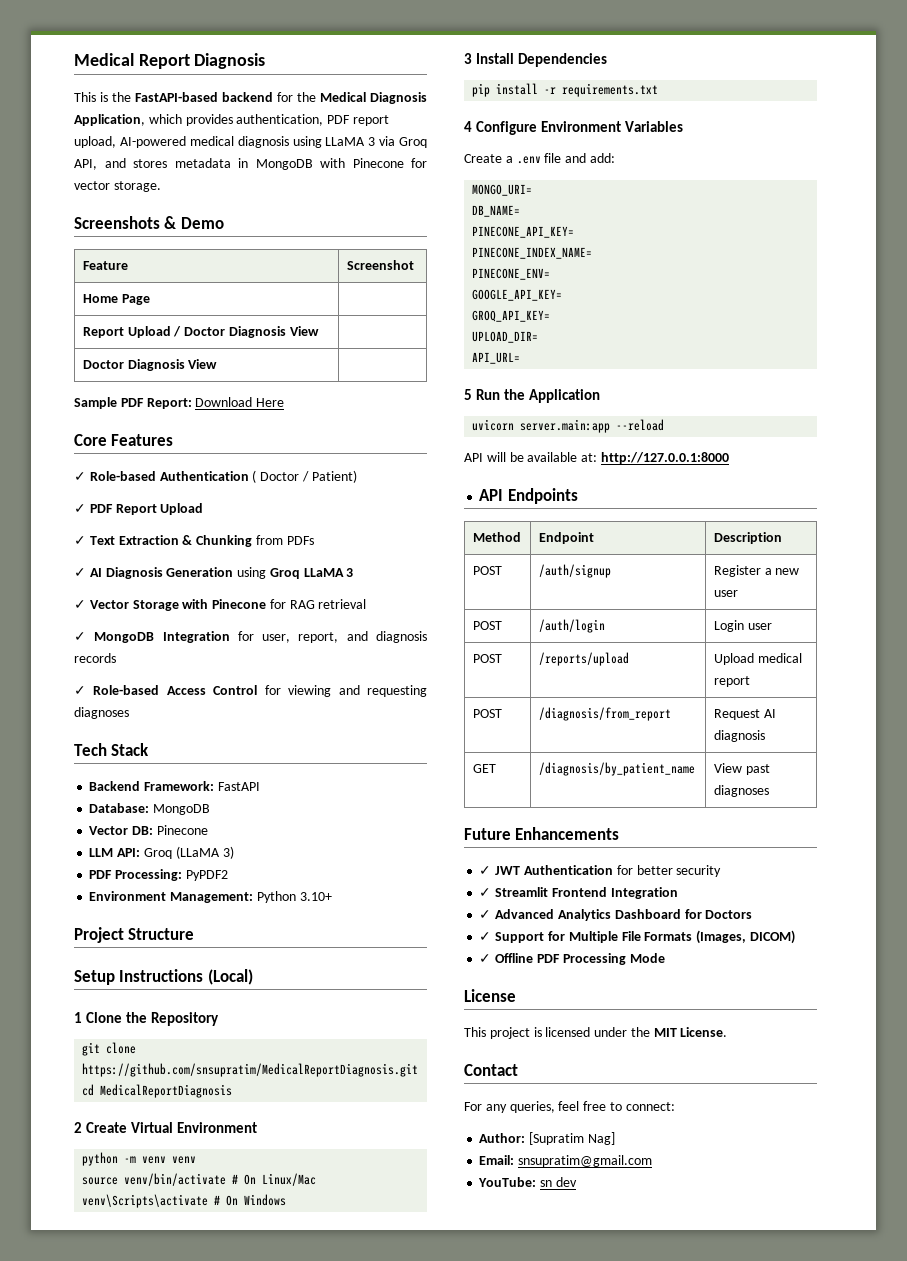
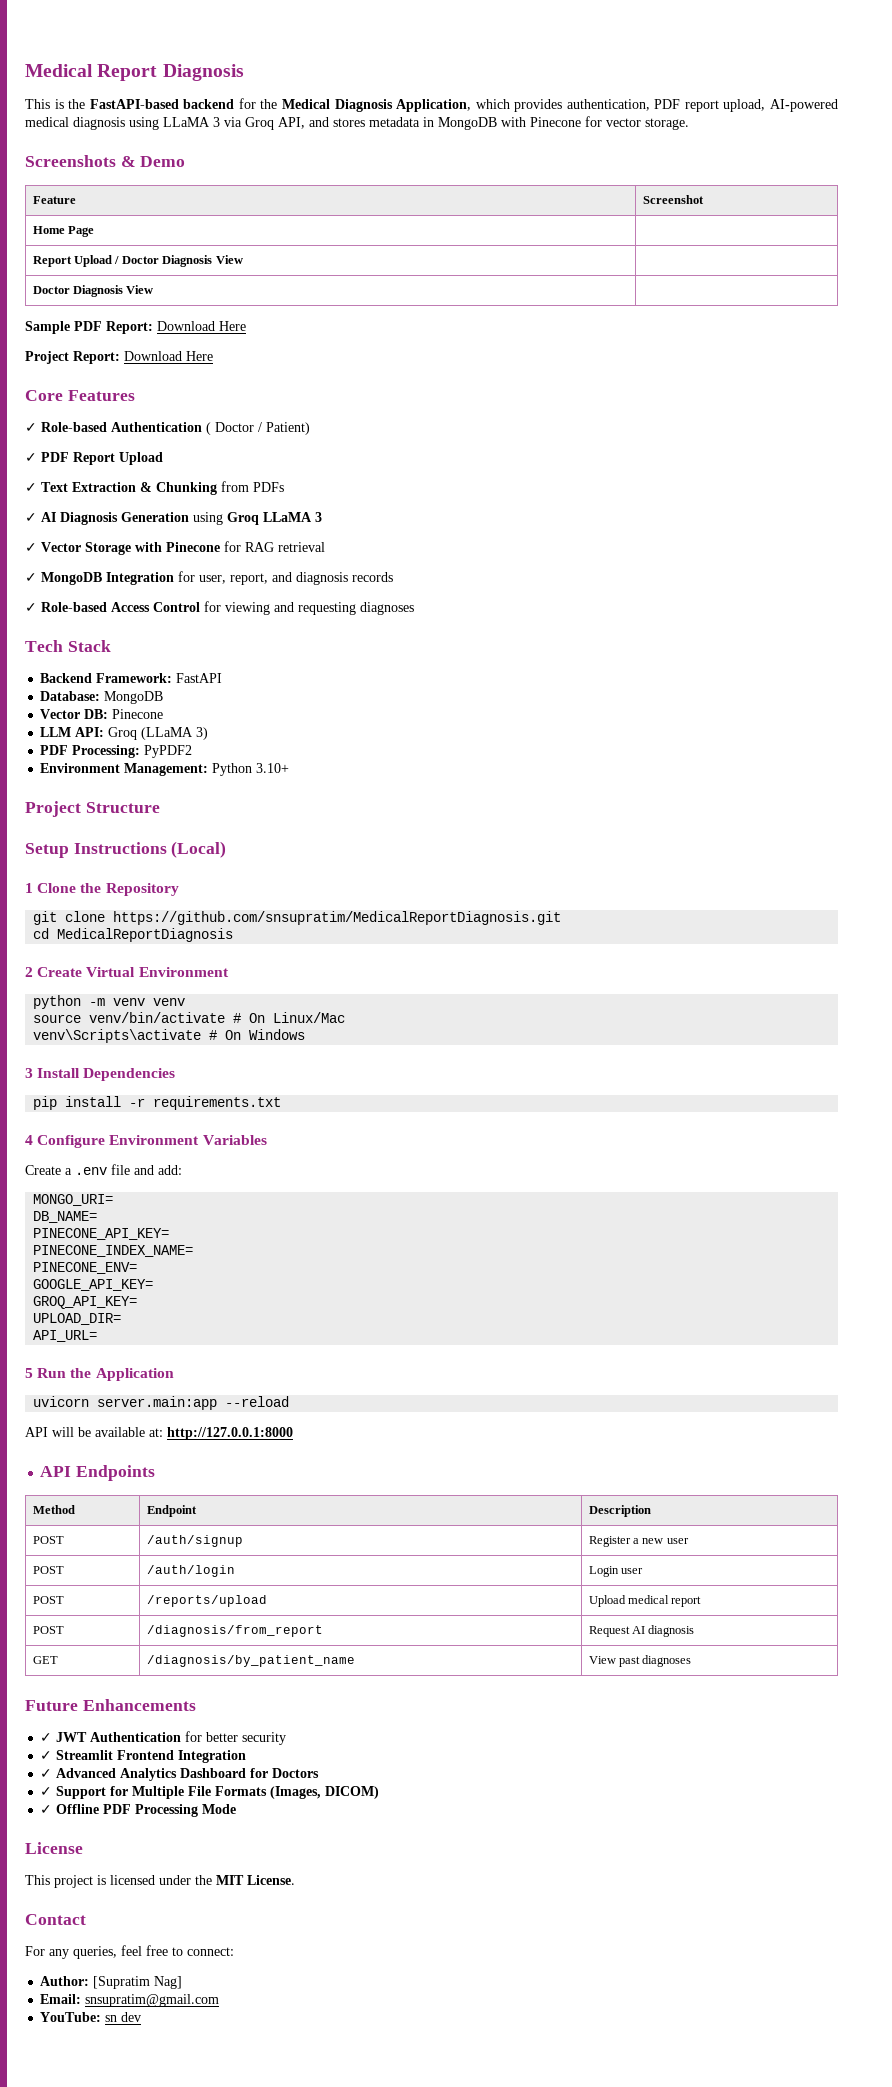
(285, 402) none -> [25,351,213,364] // Project Report: Download Here

